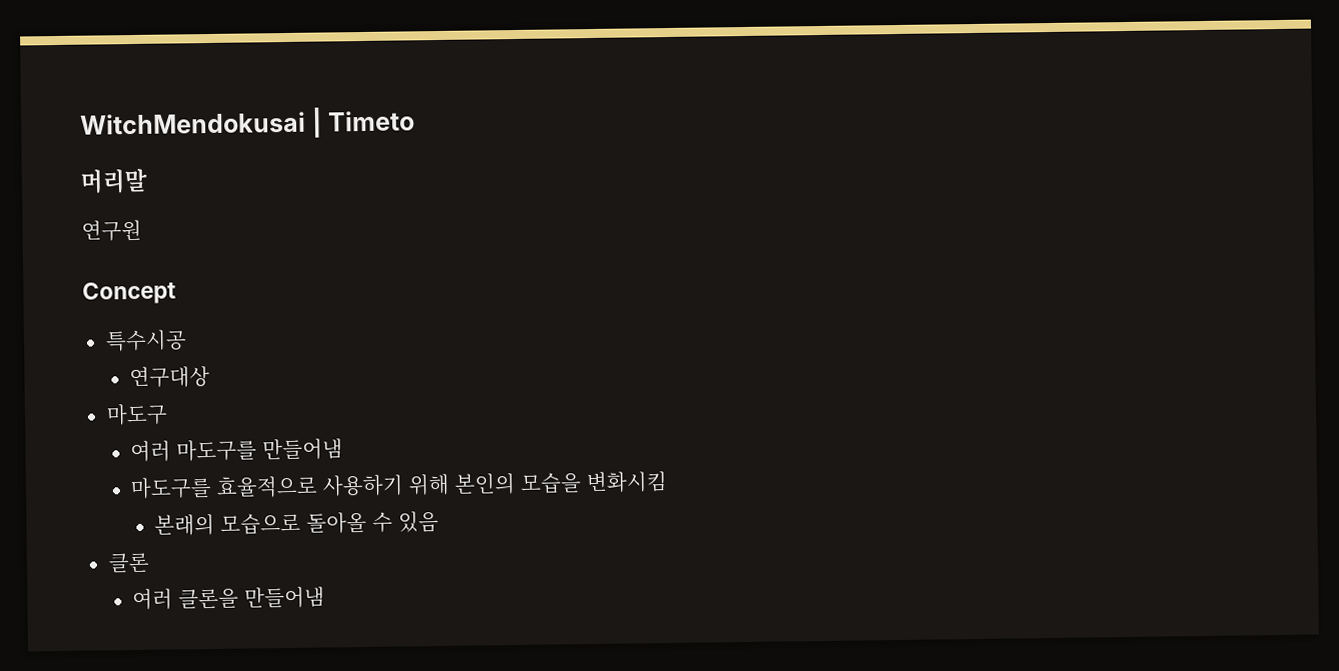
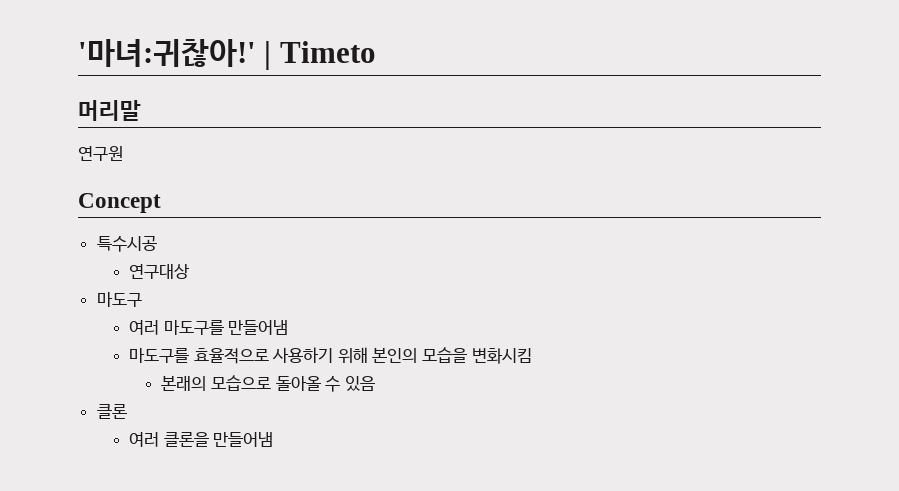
[80,111,306,135] WitchMendokusai -> [78,39,256,67] '마녀:귀찮아!'

